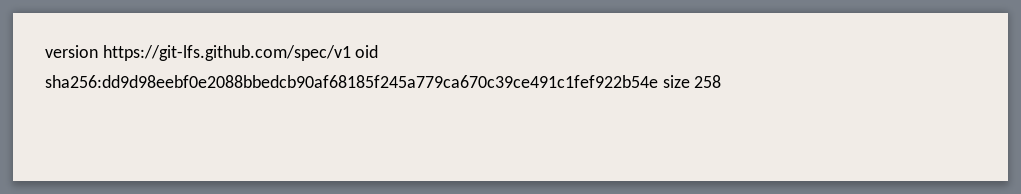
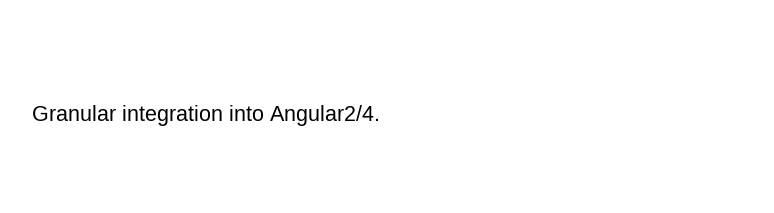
[45,45,379,61] [45,75,722,88] version https://git-lfs.github.com/spec/v1 oid sha256:dd9d98eebf0e2088bbedcb90af68185f245a779ca670c39ce491c1fef922b54e size 258 -> [32,105,380,126] Granular integration into Angular2/4.

